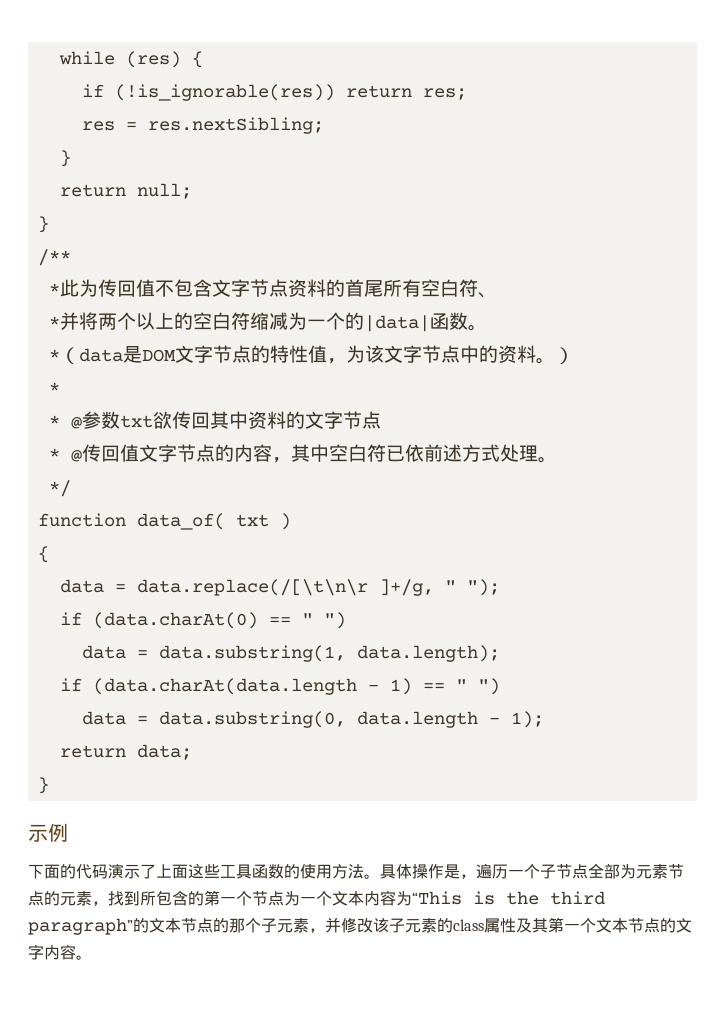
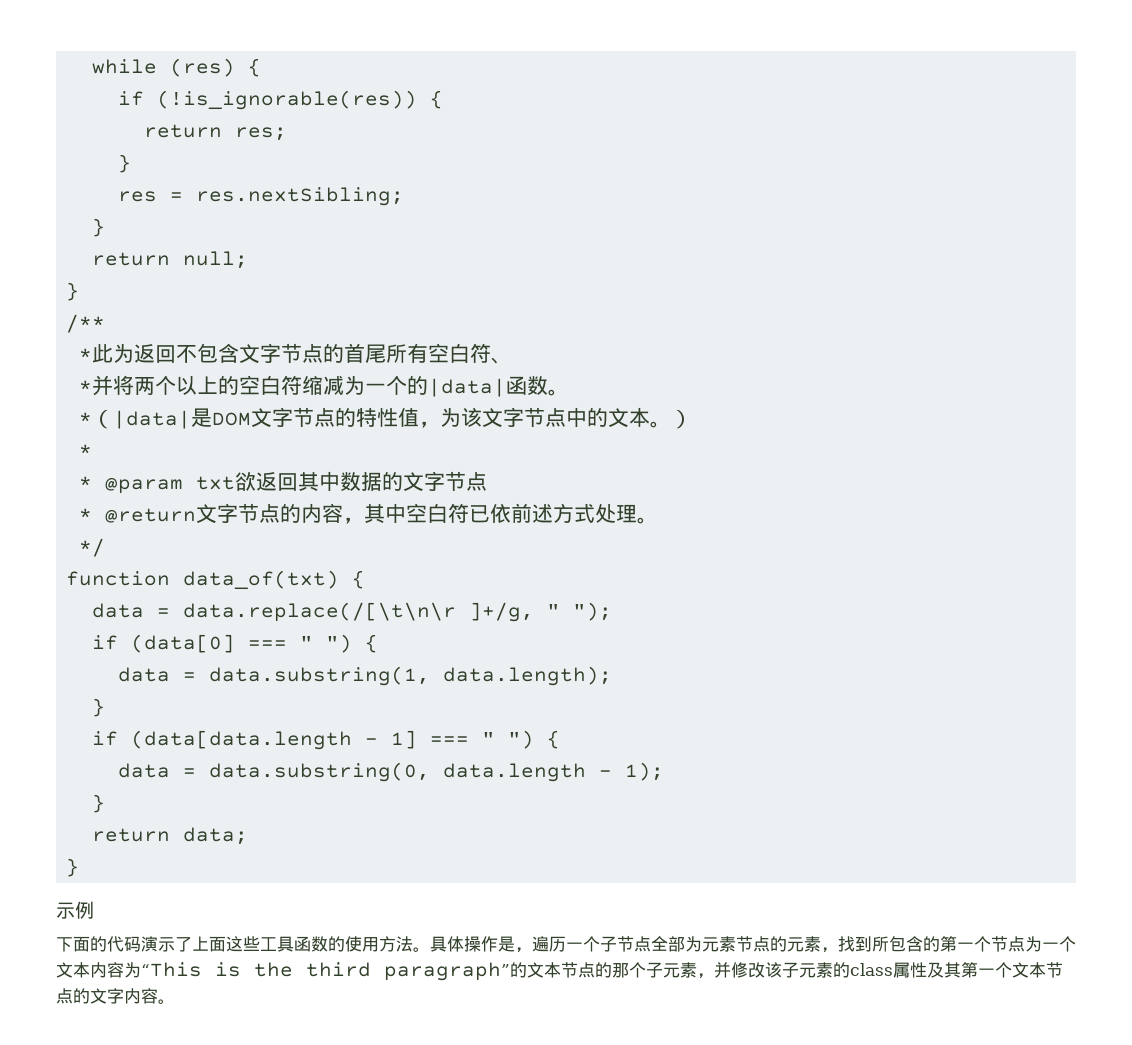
(335, 92) none -> [430,90,444,109] { //
(467, 94) none -> [118,154,132,173] // }
[97,279,155,297] 传回值 -> [134,344,177,363] 返回
[287,279,326,297] 资料 -> (324, 353) none
[78,348,123,362] data -> [113,410,192,429] |data|
[497,345,536,363] 资料 -> [608,407,651,428] 文本
[70,411,286,429] @参数txt欲传回其中资料 -> [105,471,383,494] @param txt欲返回其中数据
[70,444,139,462] @传回值 -> [105,508,197,523] @return
[136,513,291,530] data_of( txt ) // -> [183,570,340,590] data_of(txt)
[92,612,346,629] (data.charAt(0) == " ") -> [131,634,379,653] (data[0] === " ") {
[59,678,500,695] // if (data.charAt(data.length - 1) == " ") -> [92,698,106,717] [92,730,561,750] // } // if (data[data.length - 1] === " ") {
(544, 719) none -> [92,794,106,813] // }

